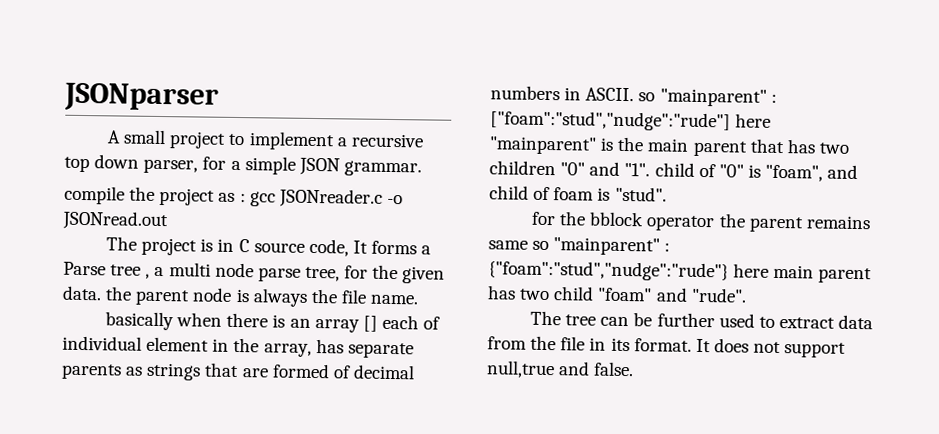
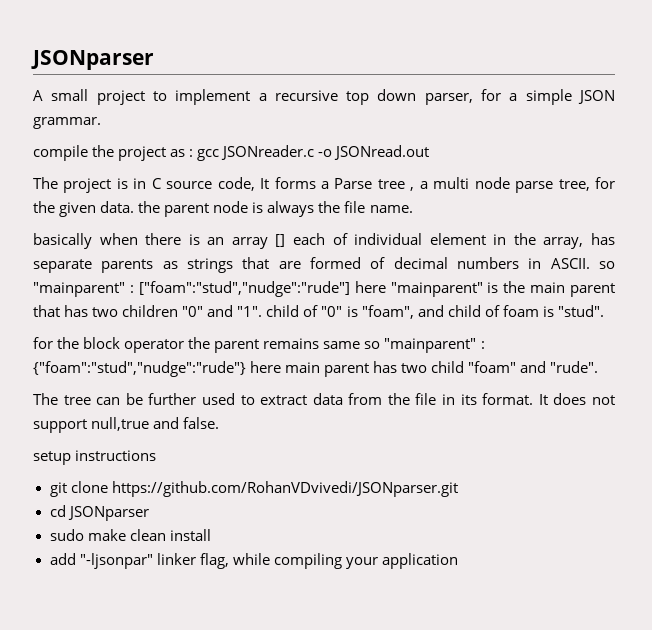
[589,211,645,227] bblock -> [83,337,121,349] block
(635, 369) none -> [33,450,157,465] [49,481,458,497] [49,505,149,521] [49,529,211,541] [49,553,458,569] // setup instructions // git clone https://github.com/RohanVDvivedi/JSONparser.git // cd JSONparser // sudo make clean install // add "-ljsonpar" linker flag, while compiling your application

